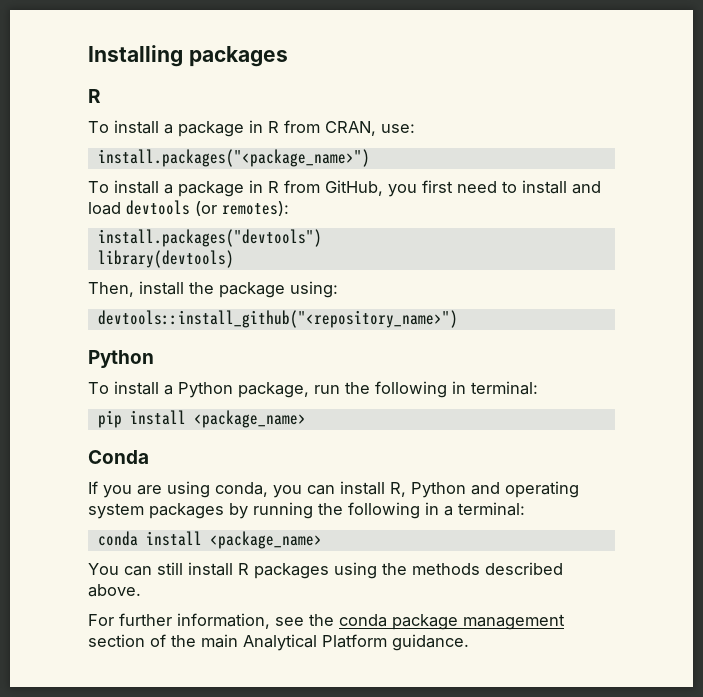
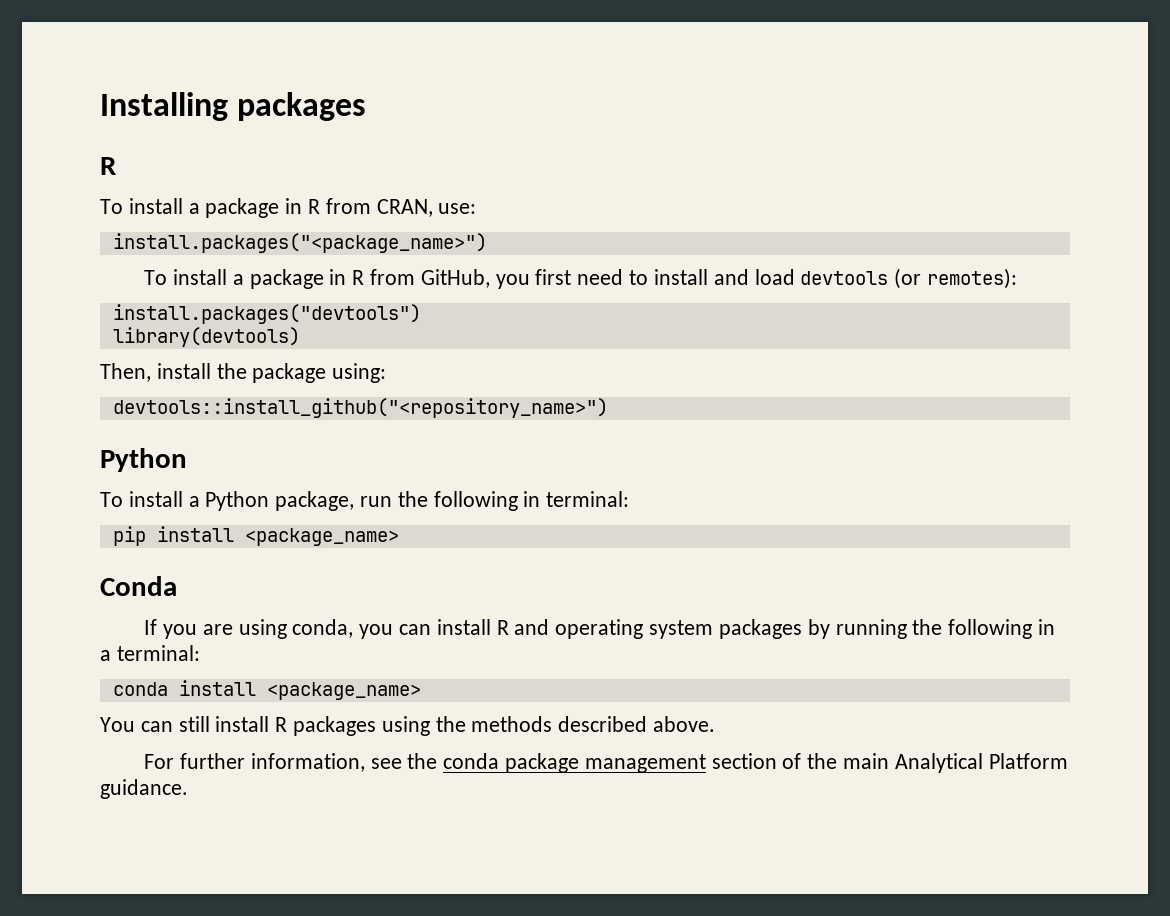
[390,482,466,498] R, Python -> [496,620,509,635] R

